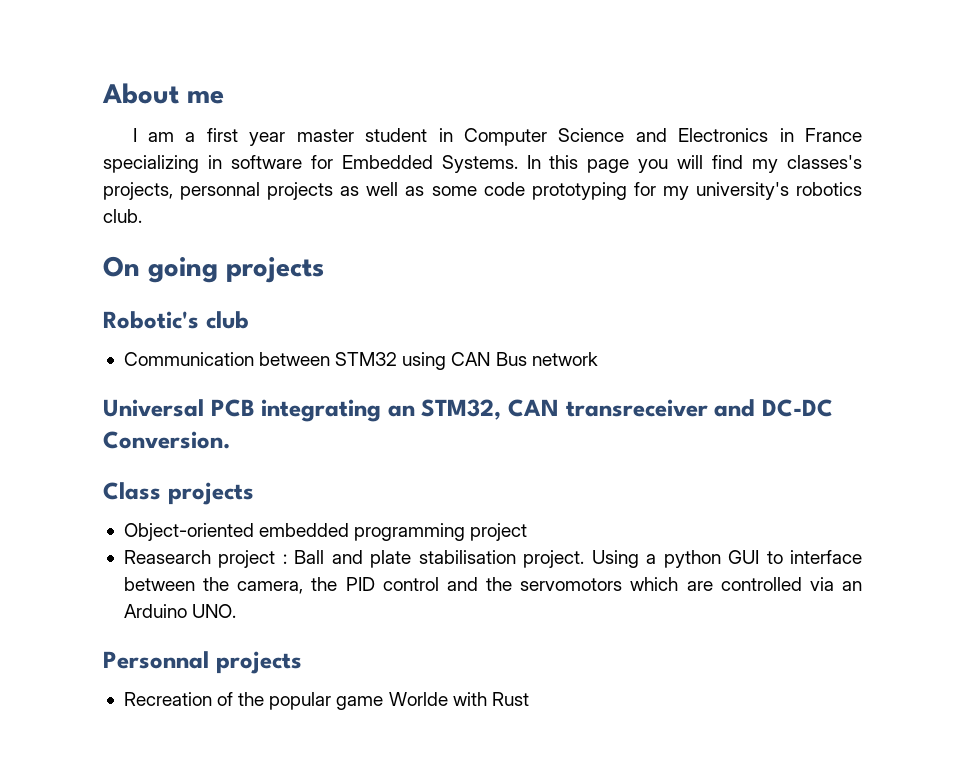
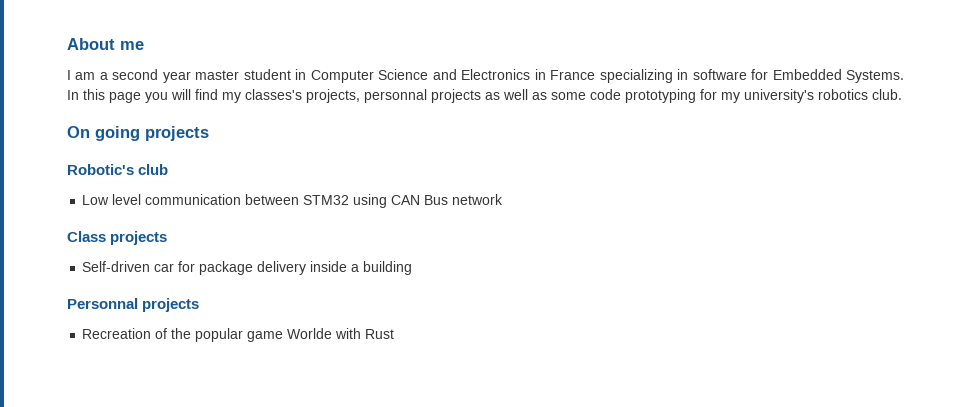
[206,128,238,142] first -> [112,69,159,80] second
[123,352,254,366] Communication -> [82,194,242,205] Low level communication
[103,399,833,422] [103,431,230,449] [103,482,254,505] [123,523,528,541] [123,550,862,568] [123,577,863,594] [123,604,237,618] Universal PCB integrating an STM32, CAN transreceiver and DC-DC Conversion. // Class projects // Object-oriented embedded programming project // Reasearch project : Ball and plate stabilisation project. Using a python GUI to interface between the camera, the PID control and the servomotors which are controlled via an Arduino UNO. -> [67,231,168,245] [82,261,413,275] Class projects // Self-driven car for package delivery inside a building

